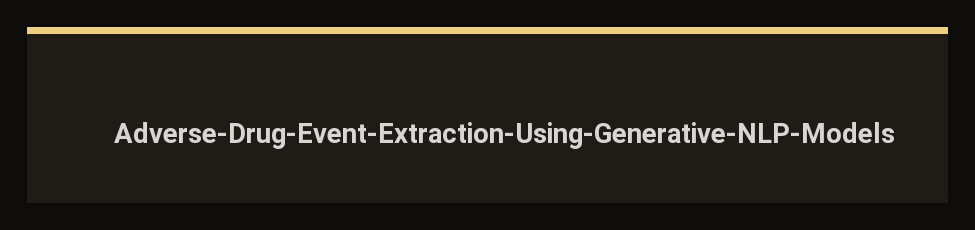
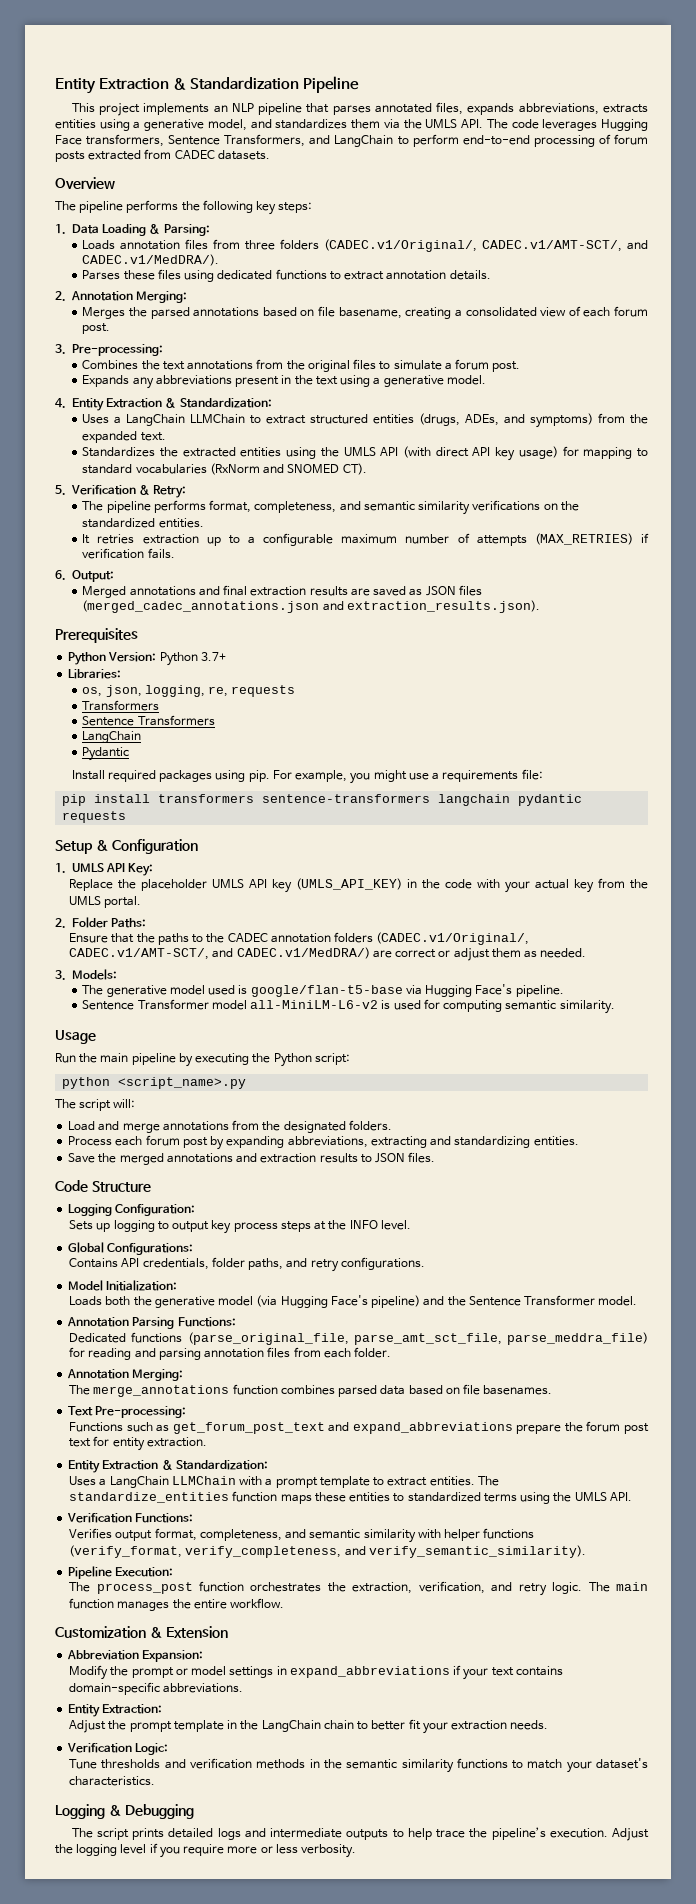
[114,122,895,149] Adverse-Drug-Event-Extraction-Using-Generative-NLP-Models -> [55,76,360,94] [71,102,648,116] [55,119,649,131] [55,134,648,147] [55,149,270,162] [55,177,115,189] [55,200,313,215] [55,224,210,236] [82,239,648,252] [82,254,220,266] [82,269,491,282] [55,291,188,303] [82,306,648,319] [82,323,111,334] [55,344,163,356] [82,359,521,372] [82,375,486,389] [55,398,272,411] [82,413,648,428] [82,431,166,443] [82,446,648,461] [82,463,367,475] [55,485,187,498] [82,500,579,515] [82,518,204,528] [82,533,649,546] [82,548,175,559] [55,570,114,582] [82,585,482,598] [82,600,540,613] [55,628,138,643] [68,652,226,666] [68,669,122,679] [82,685,296,697] [82,700,160,711] [82,715,215,726] [82,731,142,743] [82,747,130,761] [71,769,543,784] [62,794,583,806] [62,811,127,823] [55,839,198,854] [55,863,154,876] [69,878,648,893] [69,896,142,908] [55,917,147,928] [69,932,530,945] [69,947,587,961] [55,969,117,980] [82,984,564,997] [82,999,615,1014] [55,1030,96,1044] [55,1053,350,1067] [62,1077,247,1089] [55,1099,136,1111] [68,1120,392,1133] [68,1135,579,1150] [68,1152,436,1165] [55,1180,151,1192] [68,1204,196,1216] [69,1220,411,1234] [68,1242,194,1255] [69,1257,425,1272] [68,1280,178,1291] [69,1295,638,1308] [67,1317,236,1329] [69,1332,648,1345] [69,1347,392,1360] [67,1369,184,1381] [69,1384,553,1397] [68,1406,187,1418] [69,1421,649,1434] [69,1436,207,1451] [68,1460,268,1473] [69,1476,499,1488] [69,1491,632,1504] [67,1513,194,1523] [69,1528,535,1543] [69,1545,586,1558] [68,1566,174,1579] [69,1581,649,1596] [69,1598,285,1611] [55,1626,228,1638] [67,1650,204,1662] [69,1665,563,1680] [69,1682,244,1695] [68,1704,163,1717] [69,1719,549,1734] [67,1743,169,1755] [69,1758,648,1773] [69,1776,156,1786] [55,1804,194,1819] [71,1827,649,1841] [55,1843,357,1858] Entity Extraction & Standardization Pipeline // This project implements an NLP pipeline that parses annotated files, expands abbreviations, extracts entities using a generative model, and standardizes them via the UMLS API. The code leverages Hugging Face transformers, Sentence Transformers, and LangChain to perform end-to-end processing of forum posts extracted from CADEC datasets. // Overview // The pipeline performs the following key steps: // 1. Data Loading & Parsing: // Loads annotation files from three folders (CADEC.v1/Original/, CADEC.v1/AMT-SCT/, and CADEC.v1/MedDRA/). // Parses these files using dedicated functions to extract annotation details. // 2. Annotation Merging: // Merges the parsed annotations based on file basename, creating a consolidated view of each forum post. // 3. Pre-processing: // Combines the text annotations from the original files to simulate a forum post. // Expands any abbreviations present in the text using a generative model. // 4. Entity Extraction & Standardization: // Uses a LangChain LLMChain to extract structured entities (drugs, ADEs, and symptoms) from the expanded text. // Standardizes the extracted entities using the UMLS API (with direct API key usage) for mapping to standard vocabularies (RxNorm and SNOMED CT). // 5. Verification & Retry: // The pipeline performs format, completeness, and semantic similarity verifications on the standardized entities. // It retries extraction up to a configurable maximum number of attempts (MAX_RETRIES) if verification fails. // 6. Output: // Merged annotations and final extraction results are saved as JSON files (merged_cadec_annotations.json and extraction_results.json). // Prerequisites // Python Version: Python 3.7+ // Libraries: // os, json, logging, re, requests // Transformers // Sentence Transformers // LangChain // Pydantic // Install required packages using pip. For example, you might use a requirements file: // pip install transformers sentence-transformers langchain pydantic requests // Setup & Configuration // 1. UMLS API Key: // Replace the placeholder UMLS API key (UMLS_API_KEY) in the code with your actual key from the UMLS portal. // 2. Folder Paths: // Ensure that the paths to the CADEC annotation folders (CADEC.v1/Original/, CADEC.v1/AMT-SCT/, and CADEC.v1/MedDRA/) are correct or adjust them as needed. // 3. Models: // The generative model used is google/flan-t5-base via Hugging Face's pipeline. // Sentence Transformer model all-MiniLM-L6-v2 is used for computing semantic similarity. // Usage // Run the main pipeline by executing the Python script: // python <script_name>.py // The script will: // Load and merge annotations from the designated folders. // Process each forum post by expanding abbreviations, extracting and standardizing entities. // Save the merged annotations and extraction results to JSON files. // Code Structure // Logging Configuration: // Sets up logging to output key process steps at the INFO level. // Global Configurations: // Contains API credentials, folder paths, and retry configurations. // Model Initialization: // Loads both the generative model (via Hugging Face's pipeline) and the Sentence Transformer model. // Annotation Parsing Functions: // Dedicated functions (parse_original_file, parse_amt_sct_file, parse_meddra_file) for reading and parsing annotation files from each folder. // Annotation Merging: // The merge_annotations function combines parsed data based on file basenames. // Text Pre-processing: // Functions such as get_forum_post_text and expand_abbreviations prepare the forum post text for entity extraction. // Entity Extraction & Standardization: // Uses a LangChain LLMChain with a prompt template to extract entities. The standardize_entities function maps these entities to standardized terms using the UMLS API. // Verification Functions: // Verifies output format, completeness, and semantic similarity with helper functions (verify_format, verify_completeness, and verify_semantic_similarity). // Pipeline Execution: // The process_post function orchestrates the extraction, verification, and retry logic. The main function manages the entire workflow. // Customization & Extension // Abbreviation Expansion: // Modify the prompt or model settings in expand_abbreviations if your text contains domain-specific abbreviations. // Entity Extraction: // Adjust the prompt template in the LangChain chain to better fit your extraction needs. // Verification Logic: // Tune thresholds and verification methods in the semantic similarity functions to match your dataset's characteristics. // Logging & Debugging // The script prints detailed logs and intermediate outputs to help trace the pipeline’s execution. Adjust the logging level if you require more or less verbosity.

